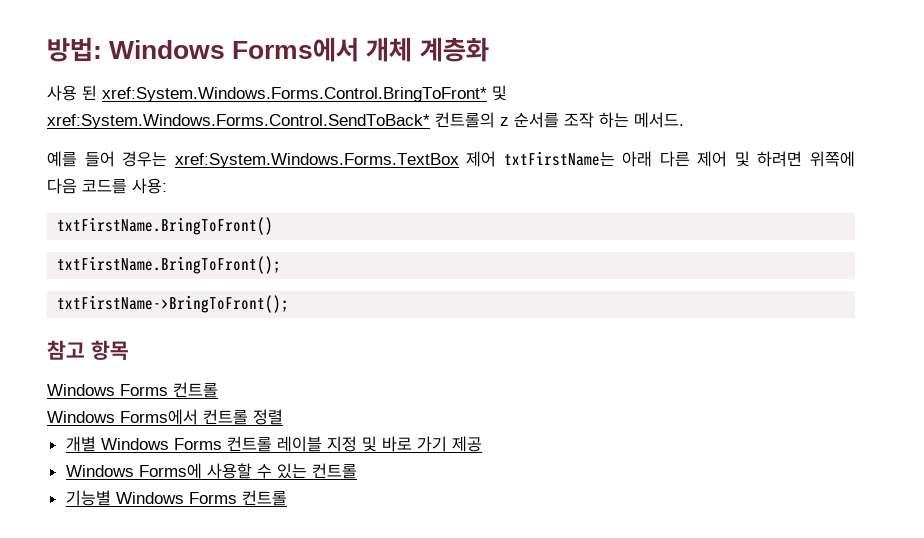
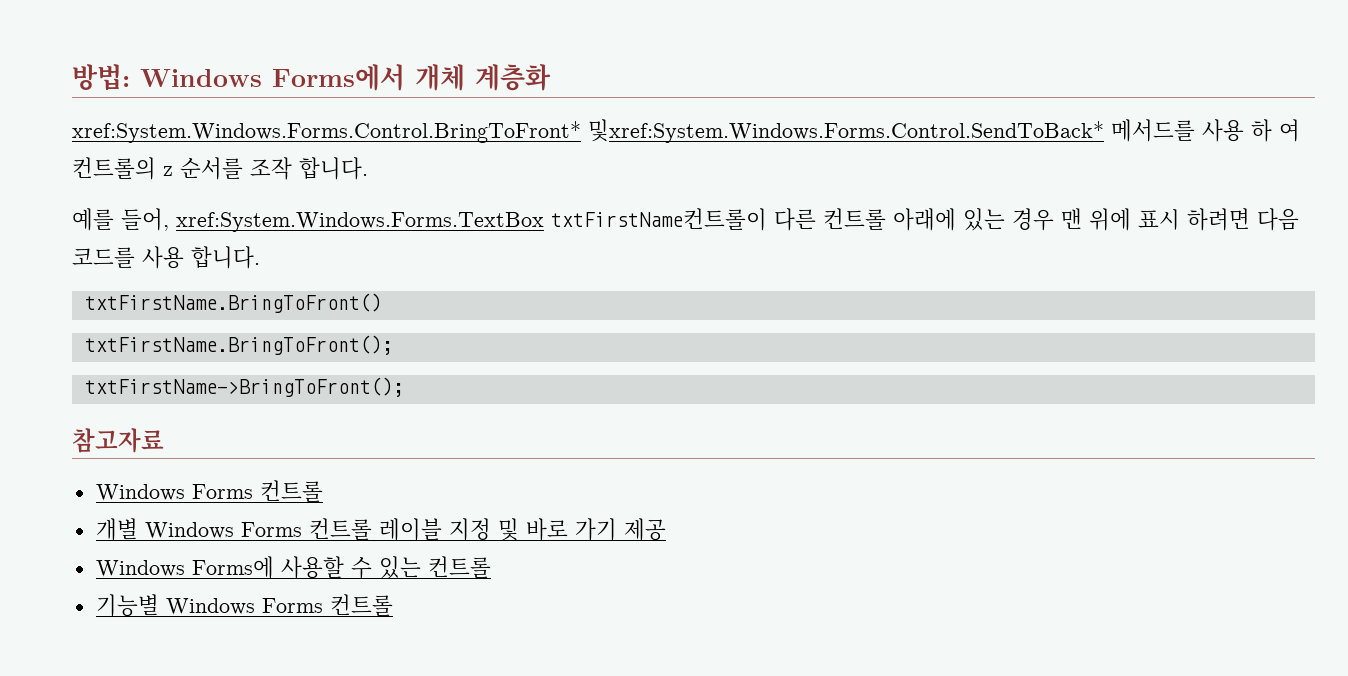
[47,85,507,102] [47,114,430,129] 사용 된 xref:System.Windows.Forms.Control.BringToFront* 및 xref:System.Windows.Forms.Control.SendToBack* -> [72,119,1300,143] xref:System.Windows.Forms.Control.BringToFront* 및xref:System.Windows.Forms.Control.SendToBack* 메서드를 사용 하 여
[599,112,684,128] 하는 메서드. -> [299,157,368,180] 합니다.
[84,151,855,168] [47,178,167,194] 들어 경우는 xref:System.Windows.Forms.TextBox 제어 txtFirstName는 아래 다른 제어 및 하려면 위쪽에 다음 코드를 사용: -> [121,208,1299,232] [72,246,260,269] 들어, xref:System.Windows.Forms.TextBox txtFirstName컨트롤이 다른 컨트롤 아래에 있는 경우 맨 위에 표시 하려면 다음 코드를 사용 합니다.
[47,340,129,360] [47,382,218,398] [47,409,283,425] 참고 항목 // Windows Forms 컨트롤 // Windows Forms에서 컨트롤 정렬 -> [72,428,164,453] [95,480,323,502] 참고자료 // Windows Forms 컨트롤

